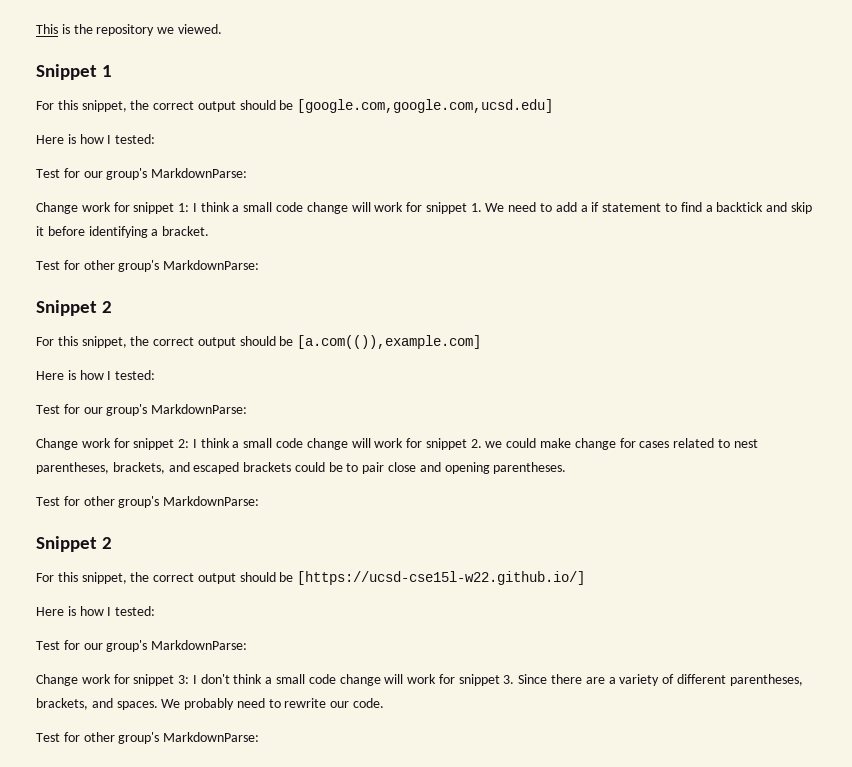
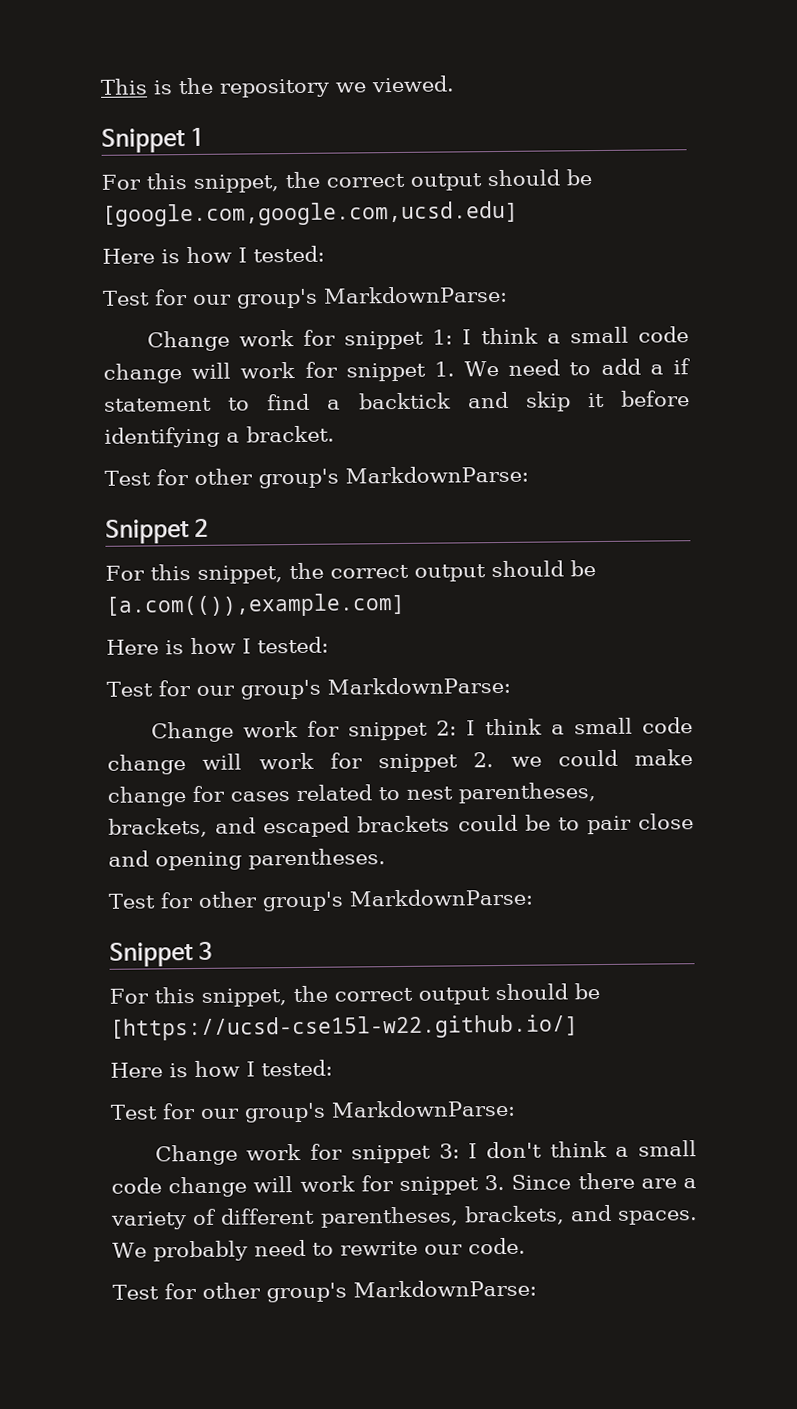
[102,537,113,549] 2 -> [198,941,213,960] 3

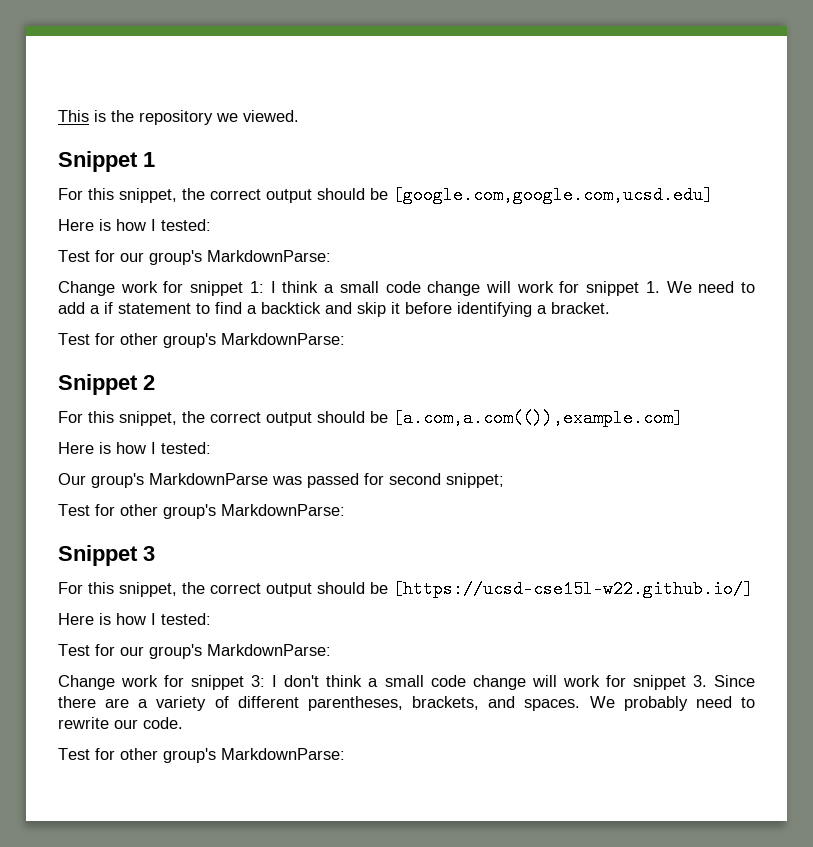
[105,592,406,618] [106,636,329,655] [106,676,511,700] [150,717,694,743] [107,749,693,775] [107,782,596,807] [108,813,694,838] [108,848,386,871] [a.com(()),example.com] // Here is how I tested: // Test for our group's MarkdownParse: // Change work for snippet 2: I think a small code change will work for snippet 2. we could make change for cases related to nest parentheses, brackets, and escaped brackets could be to pair close and opening parentheses. -> [393,409,683,427] [58,442,211,454] [58,473,504,488] [a.com,a.com(()),example.com] // Here is how I tested: // Our group's MarkdownParse was passed for second snippet;

